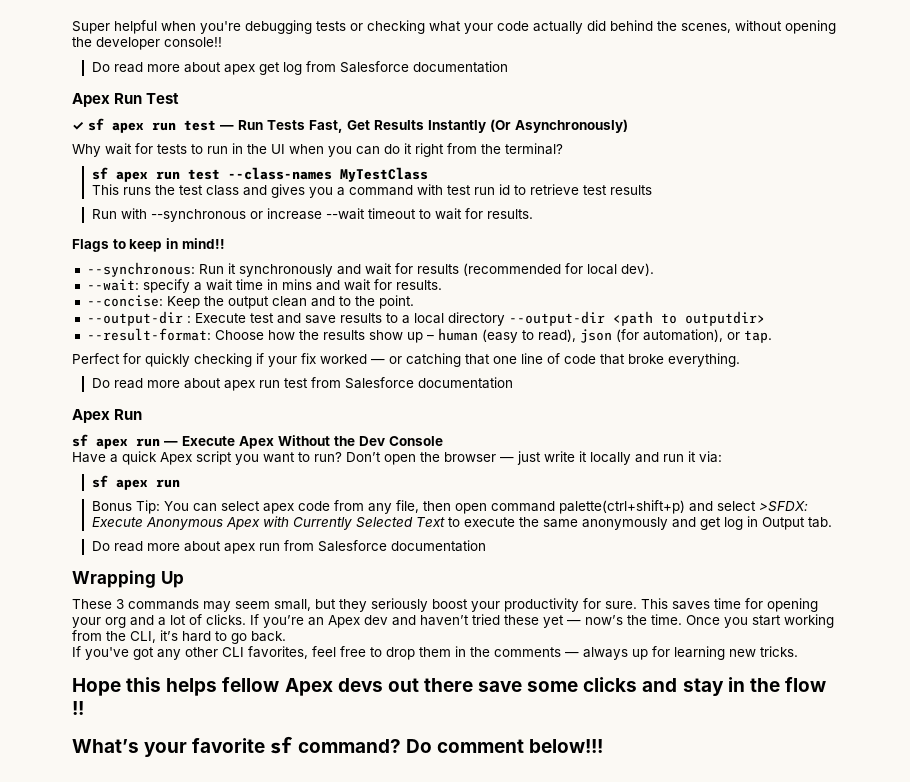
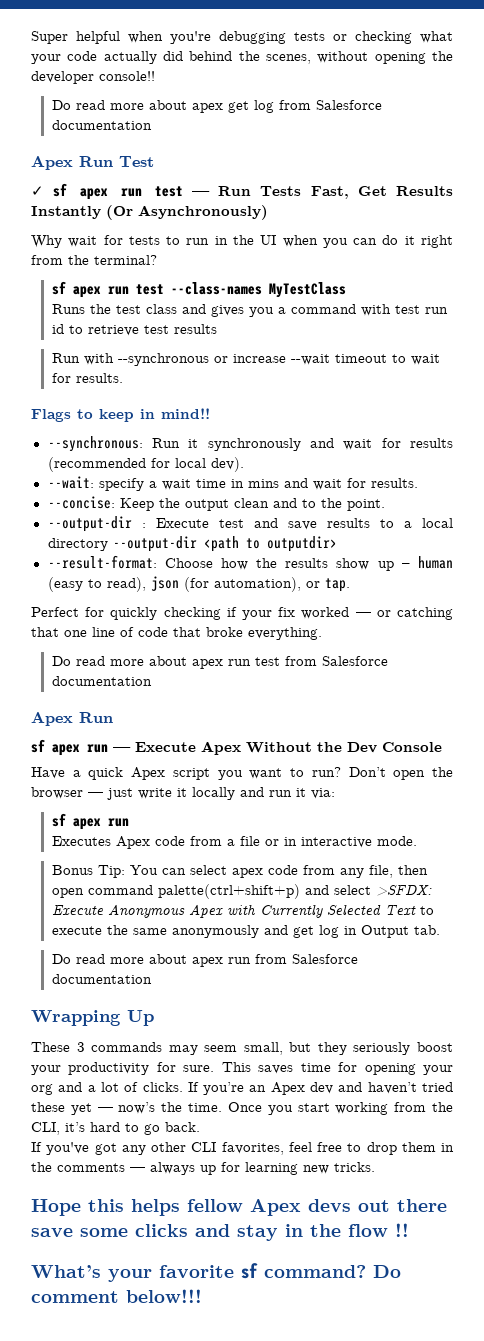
[91,184,151,195] This runs -> [51,304,85,314] Runs
(180, 483) none -> [51,836,417,849] // Executes Apex code from a file or in interactive mode.

